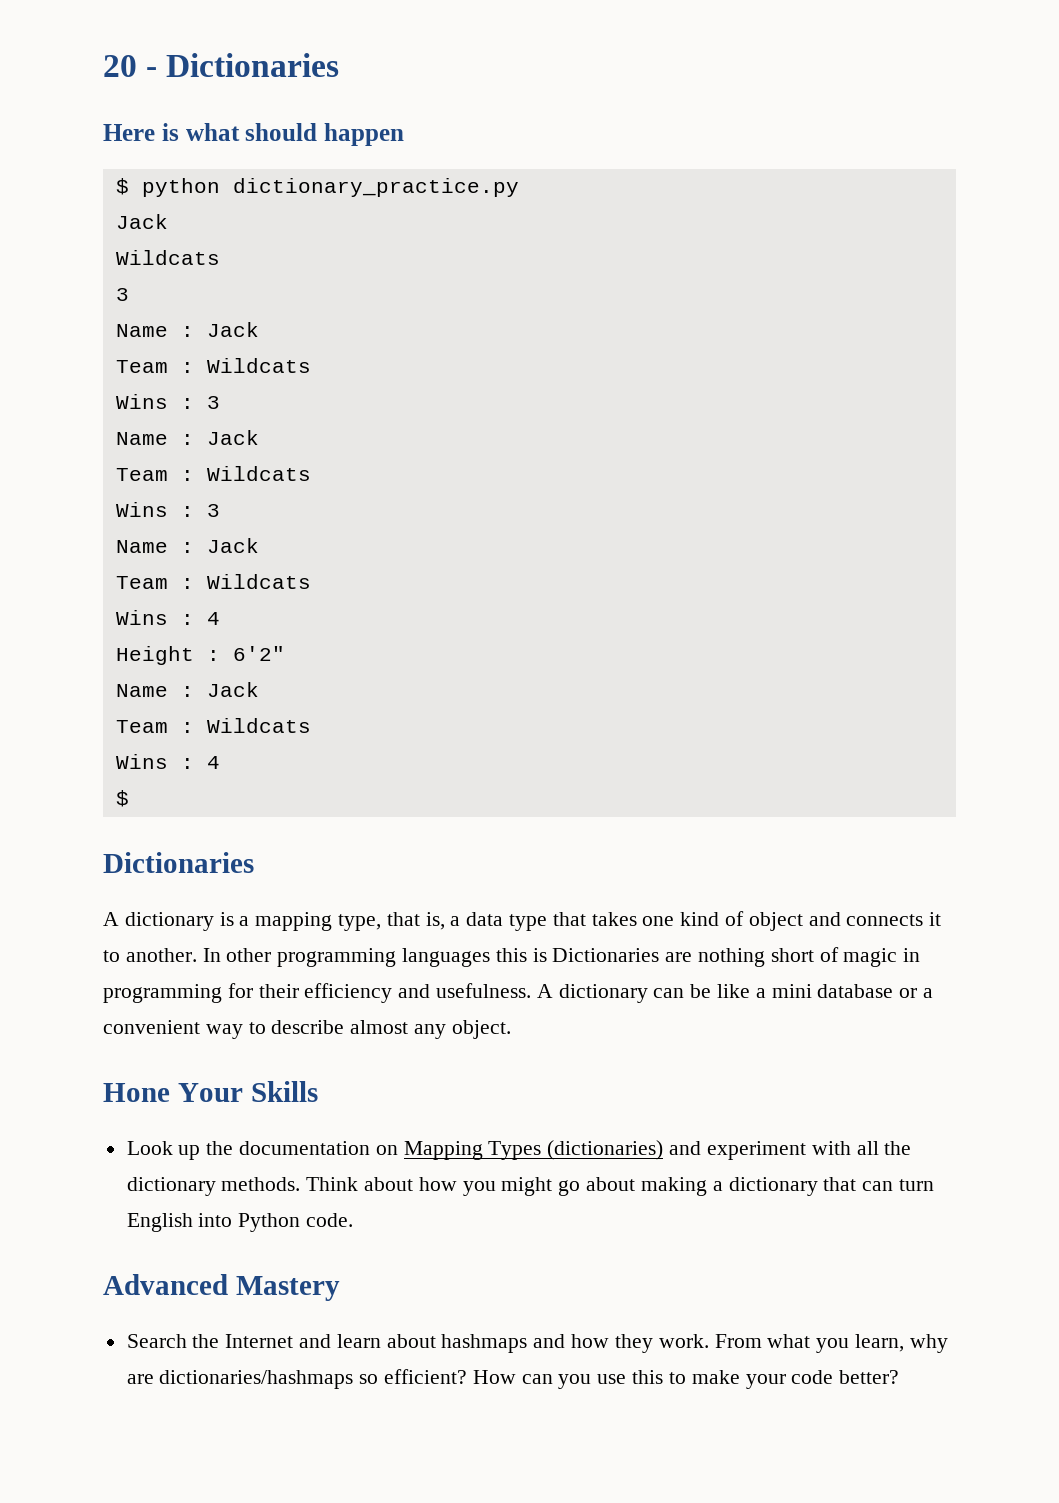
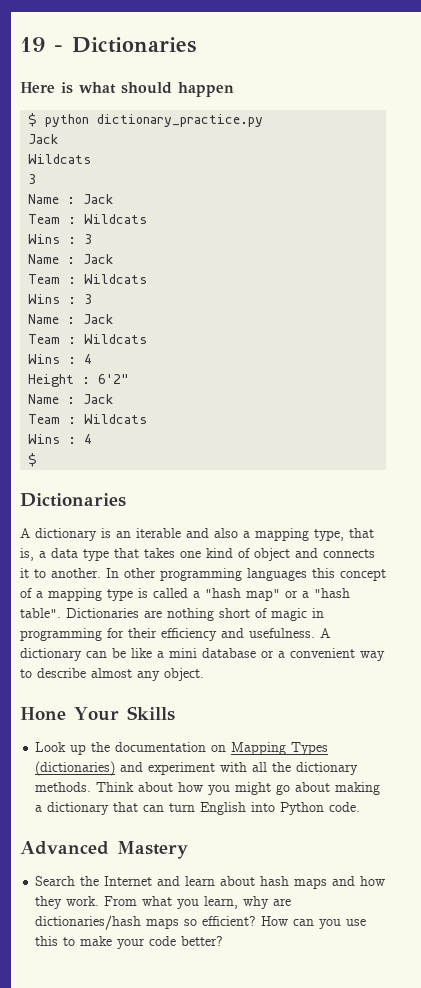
[103,55,137,77] 20 -> [20,37,45,52] 19
(234, 919) none -> [116,528,238,538] an iterable and also
[532,948,547,962] is -> [340,569,386,581] [20,588,350,601] [20,608,61,618] concept of a mapping type is called a "hash map" or a "hash table".
[441,1334,528,1353] hashmaps -> [260,876,328,889] hash maps
[159,1370,354,1389] dictionaries/hashmaps -> [35,915,180,930] dictionaries/hash maps

